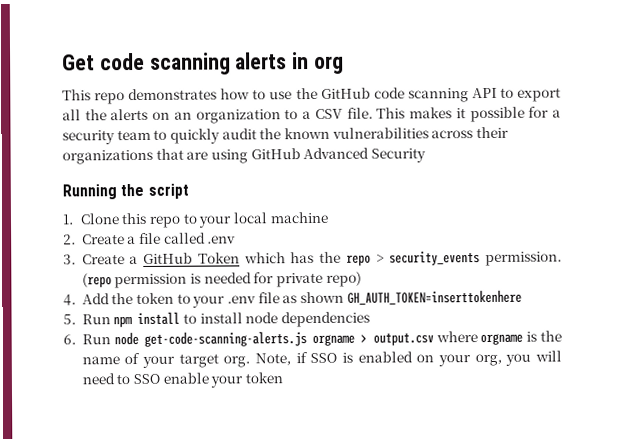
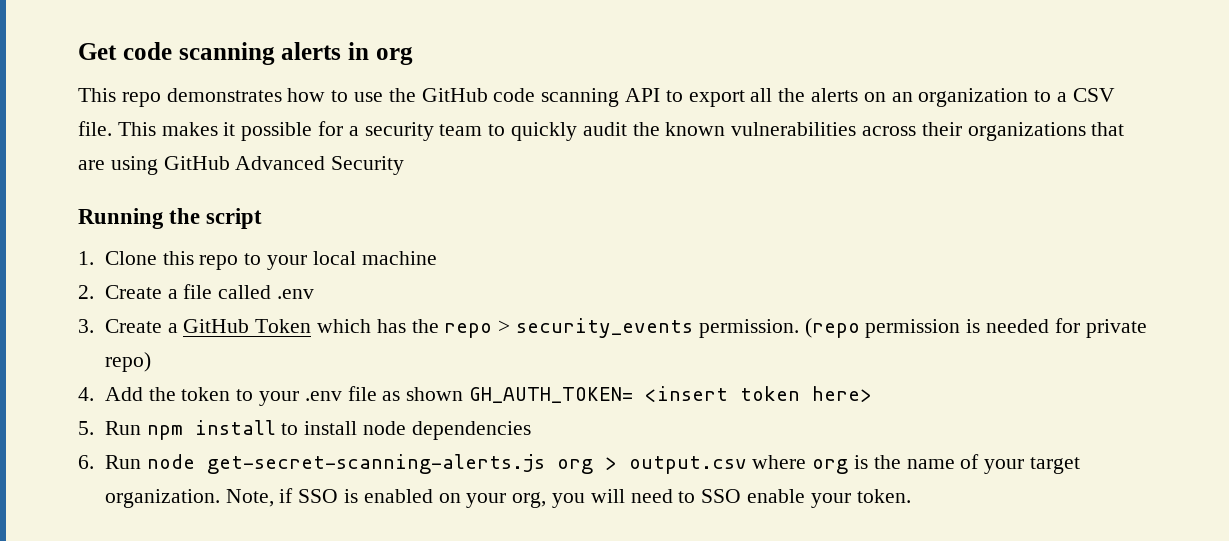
[346,289,522,305] GH_AUTH_TOKEN=inserttokenhere -> [468,386,872,403] GH_AUTH_TOKEN= <insert token here>
[143,331,356,347] get-code-scanning-alerts.js orgname -> [206,454,593,474] get-secret-scanning-alerts.js org
[480,333,524,346] orgname -> [812,459,849,474] org
[223,355,251,368] org. -> [104,489,220,508] organization.
[244,372,283,384] token -> [856,489,911,503] token.

